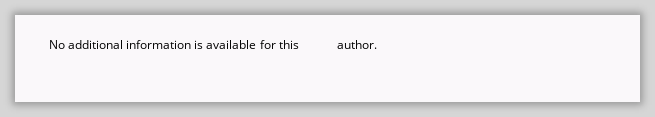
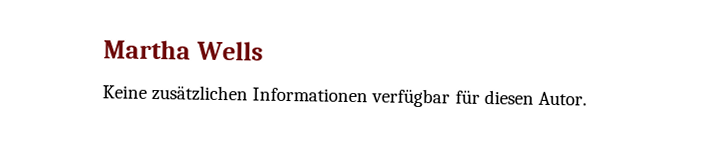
[49,40,377,49] No additional information is available for this author. -> [103,39,265,61] [102,84,587,108] Martha Wells // Keine zusätzlichen Informationen verfügbar für diesen Autor.

